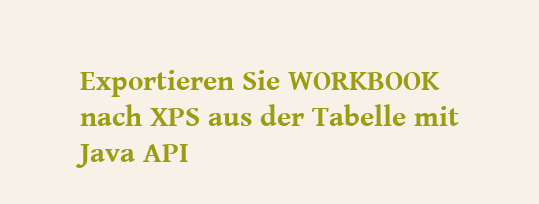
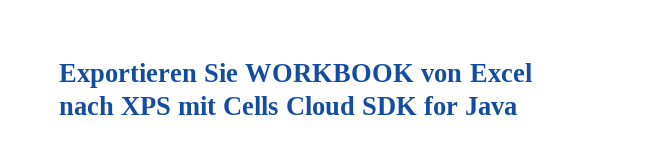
[80,104,459,126] [75,144,189,168] nach XPS aus der Tabelle mit Java API -> [421,63,532,82] [59,96,518,115] von Excel nach XPS mit Cells Cloud SDK for Java

